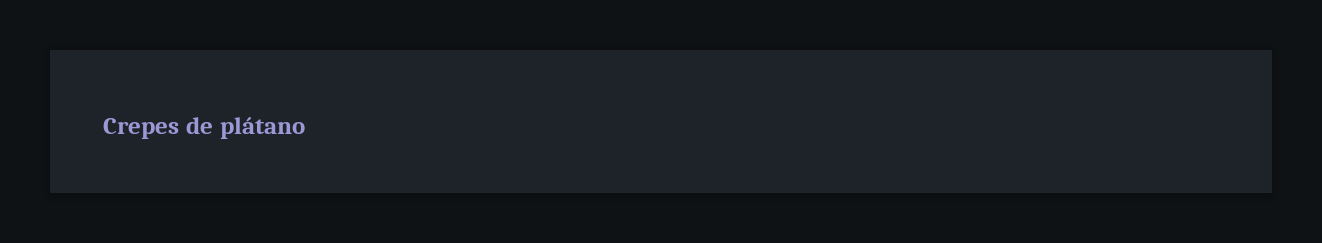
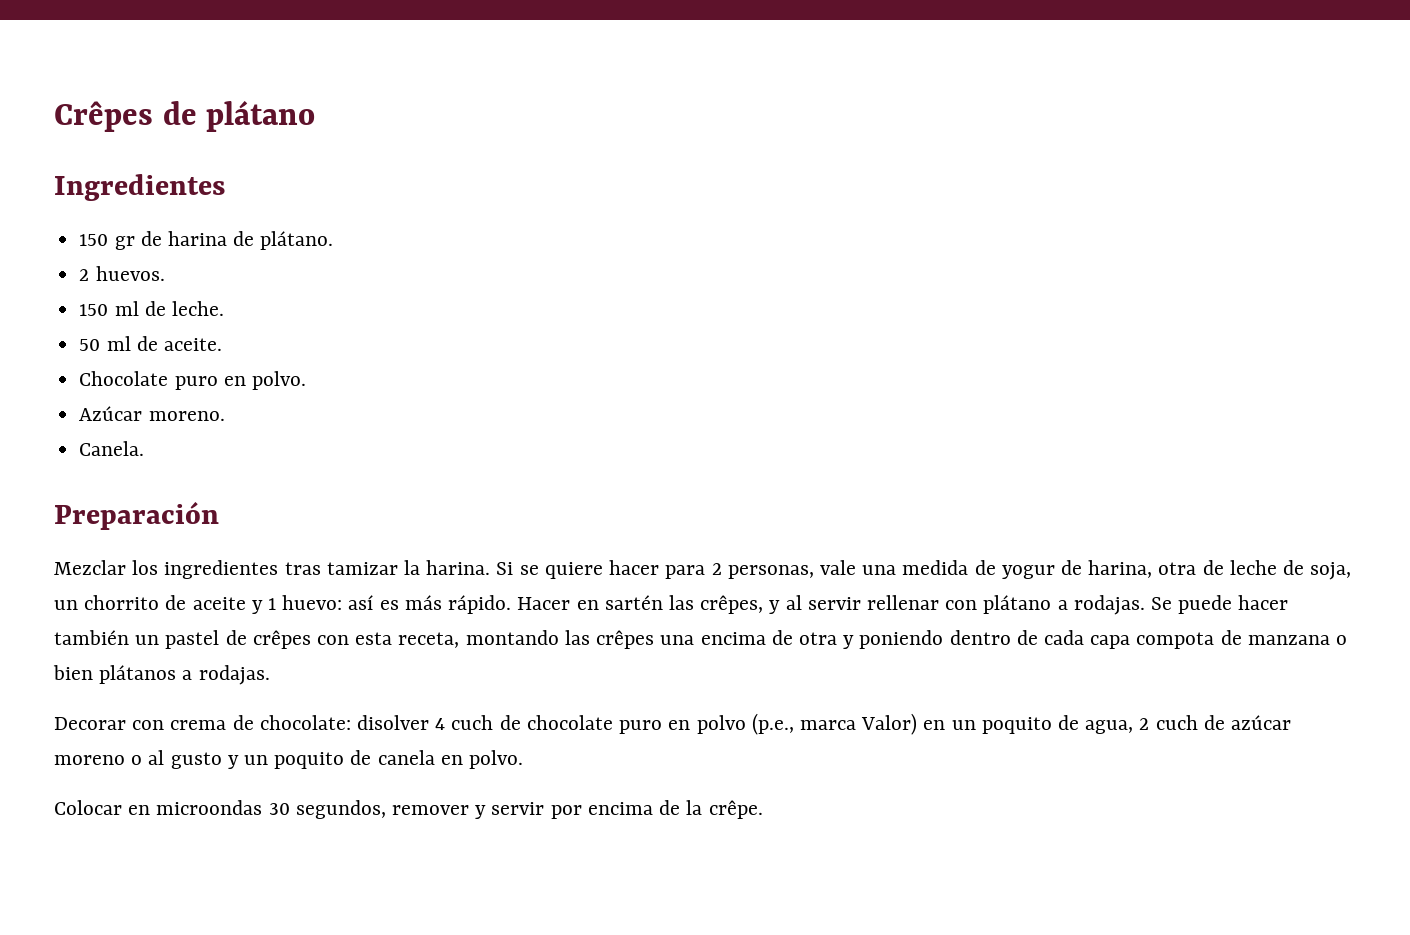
[103,118,179,139] Crepes -> [54,101,153,132] Crêpes
(305, 128) none -> [54,174,225,201] [79,231,334,250] [79,266,165,281] [79,301,224,316] [79,336,222,351] [79,371,306,390] [79,406,225,421] [79,441,145,456] [54,501,219,530] [54,560,1352,580] [54,595,1289,615] [54,630,1348,649] [53,665,270,685] [54,713,1292,735] [54,750,524,769] [54,800,763,819] // Ingredientes // 150 gr de harina de plátano. // 2 huevos. // 150 ml de leche. // 50 ml de aceite. // Chocolate puro en polvo. // Azúcar moreno. // Canela. // Preparación // Mezclar los ingredientes tras tamizar la harina. Si se quiere hacer para 2 personas, vale una medida de yogur de harina, otra de leche de soja, un chorrito de aceite y 1 huevo: así es más rápido. Hacer en sartén las crêpes, y al servir rellenar con plátano a rodajas. Se puede hacer también un pastel de crêpes con esta receta, montando las crêpes una encima de otra y poniendo dentro de cada capa compota de manzana o bien plátanos a rodajas. // Decorar con crema de chocolate: disolver 4 cuch de chocolate puro en polvo (p.e., marca Valor) en un poquito de agua, 2 cuch de azúcar moreno o al gusto y un poquito de canela en polvo. // Colocar en microondas 30 segundos, remover y servir por encima de la crêpe.

